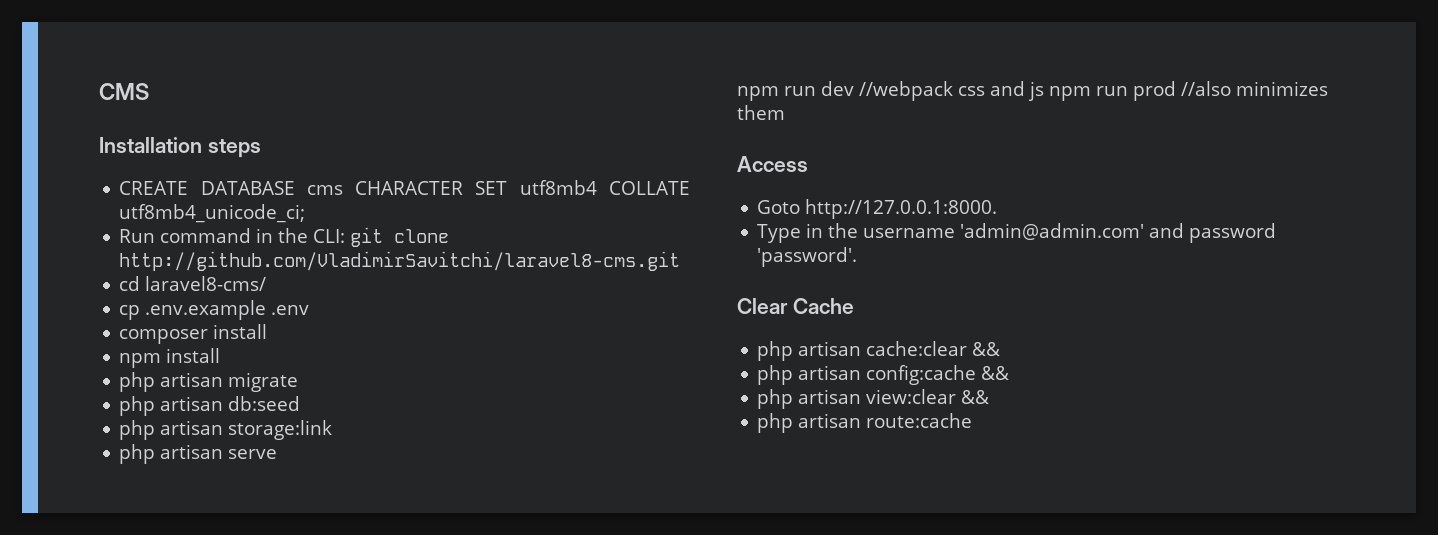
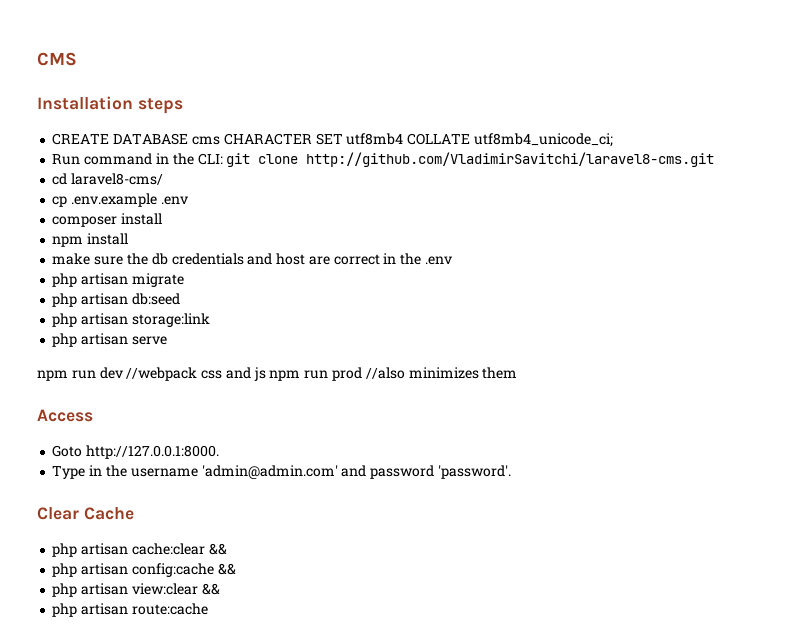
(221, 355) none -> [52,253,453,265] // make sure the db credentials and host are correct in the .env

